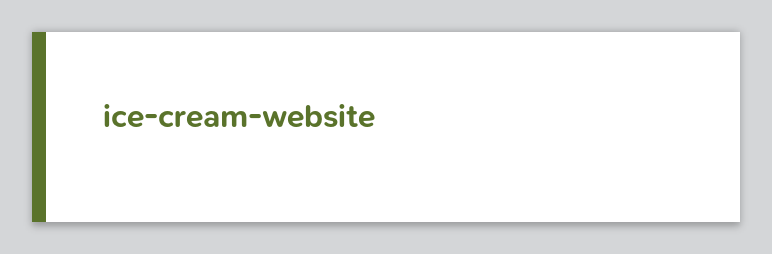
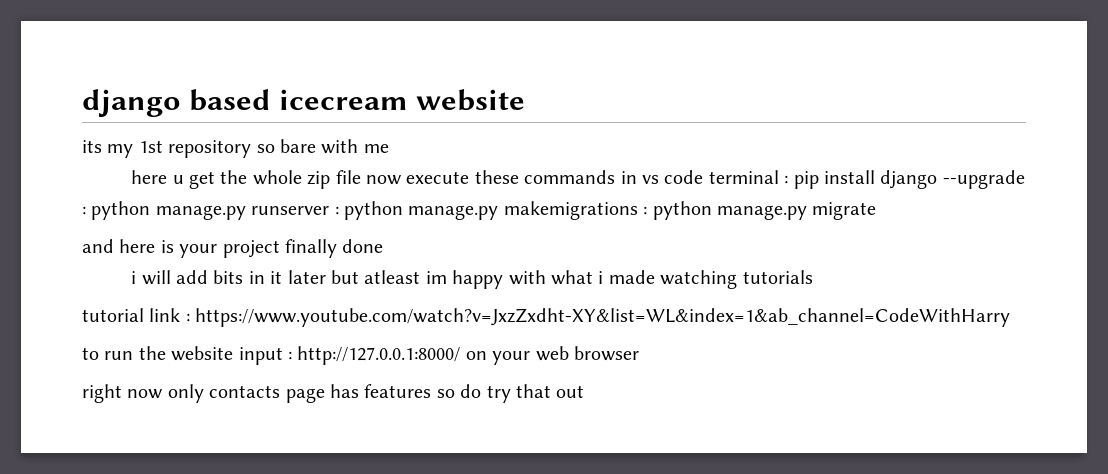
[103,104,375,128] ice-cream-website -> [82,89,526,117] [82,139,389,158] [131,170,1025,189] [82,201,877,220] [82,239,384,258] [131,270,813,289] [82,308,1011,327] [82,346,639,365] [82,384,585,403] django based icecream website // its my 1st repository so bare with me // here u get the whole zip file now execute these commands in vs code terminal : pip install django --upgrade : python manage.py runserver : python manage.py makemigrations : python manage.py migrate // and here is your project finally done // i will add bits in it later but atleast im happy with what i made watching tutorials // tutorial link : https://www.youtube.com/watch?v=JxzZxdht-XY&list=WL&index=1&ab_channel=CodeWithHarry // to run the website input : http://127.0.0.1:8000/ on your web browser // right now only contacts page has features so do try that out

